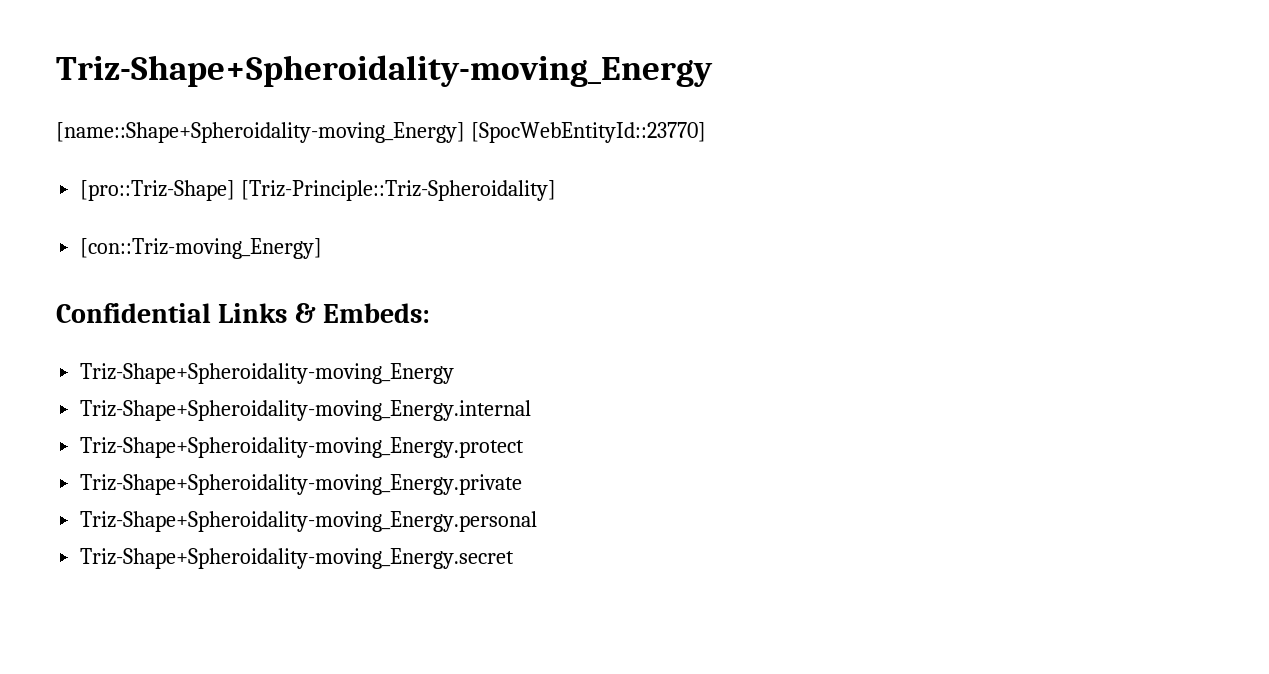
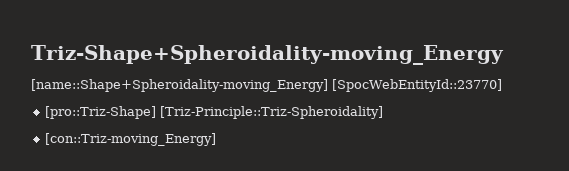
[56,303,431,323] [80,363,455,384] [80,400,532,421] [80,437,525,458] [80,474,523,495] [80,511,538,532] [80,548,515,569] // Confidential Links & Embeds: // Triz-Shape+Spheroidality-moving_Energy // Triz-Shape+Spheroidality-moving_Energy.internal // Triz-Shape+Spheroidality-moving_Energy.protect // Triz-Shape+Spheroidality-moving_Energy.private // Triz-Shape+Spheroidality-moving_Energy.personal // Triz-Shape+Spheroidality-moving_Energy.secret -> (216, 139) none

